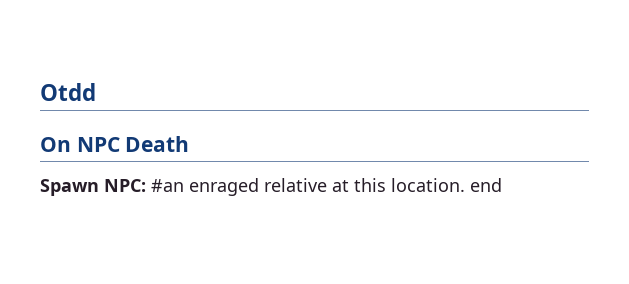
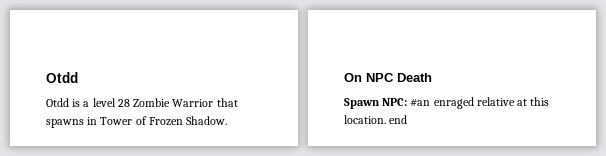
[40,83,96,101] Otdd -> [46,72,78,83] [46,98,238,107] [46,116,228,128] Otdd // Otdd is a level 28 Zombie Warrior that spawns in Tower of Frozen Shadow.

